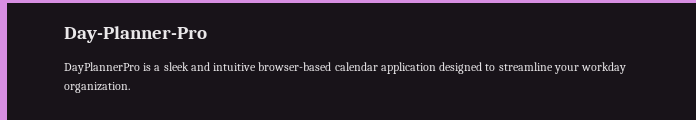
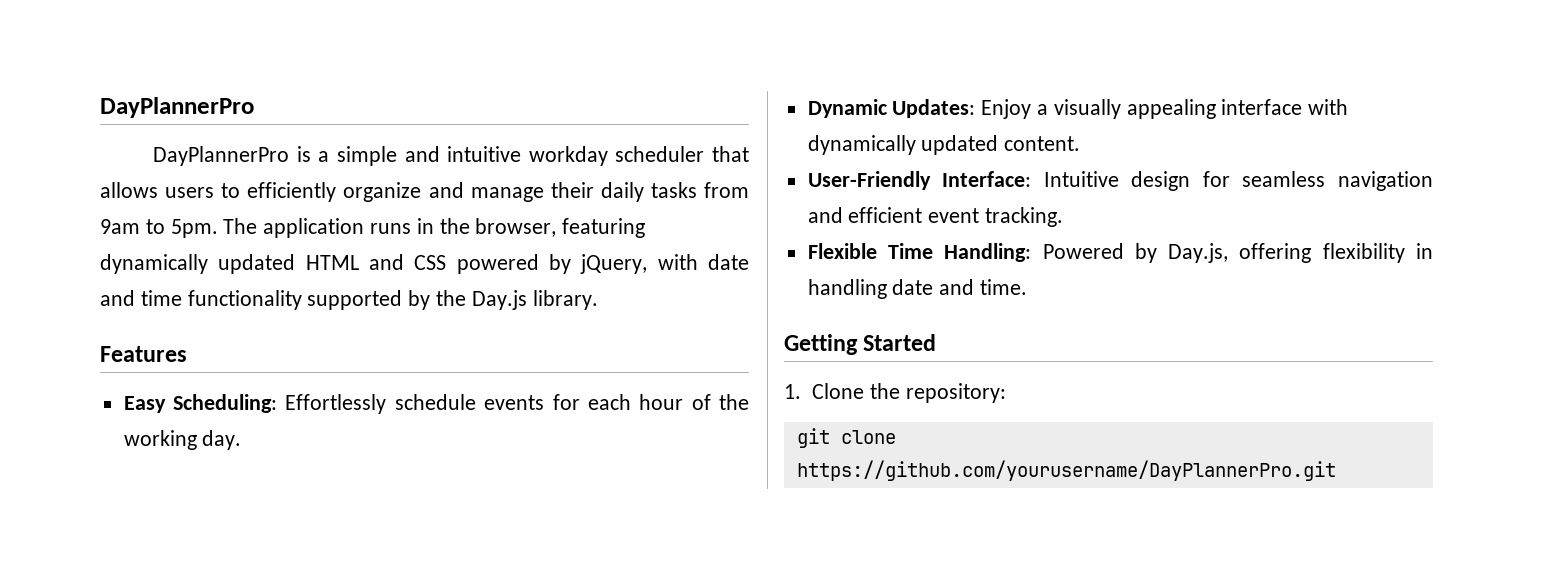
[64,26,207,43] Day-Planner-Pro -> [100,97,254,118] DayPlannerPro
[163,62,189,71] sleek -> [336,146,397,166] simple
[258,62,627,74] [64,82,130,93] browser-based calendar application designed to streamline your workday organization. -> [528,146,749,166] [100,182,750,202] [100,218,646,238] [100,254,749,274] [100,290,598,310] [100,346,187,362] [123,394,750,414] [123,430,242,450] [807,99,1349,119] [807,135,1081,155] [807,171,1433,191] [807,207,1064,227] [807,243,1433,263] [807,279,1028,299] [784,334,937,355] [784,383,1007,403] [796,428,896,448] [796,460,1336,481] workday scheduler that allows users to efficiently organize and manage their daily tasks from 9am to 5pm. The application runs in the browser, featuring dynamically updated HTML and CSS powered by jQuery, with date and time functionality supported by the Day.js library. // Features // Easy Scheduling: Effortlessly schedule events for each hour of the working day. // Dynamic Updates: Enjoy a visually appealing interface with dynamically updated content. // User-Friendly Interface: Intuitive design for seamless navigation and efficient event tracking. // Flexible Time Handling: Powered by Day.js, offering flexibility in handling date and time. // Getting Started // 1. Clone the repository: // git clone https://github.com/yourusername/DayPlannerPro.git

